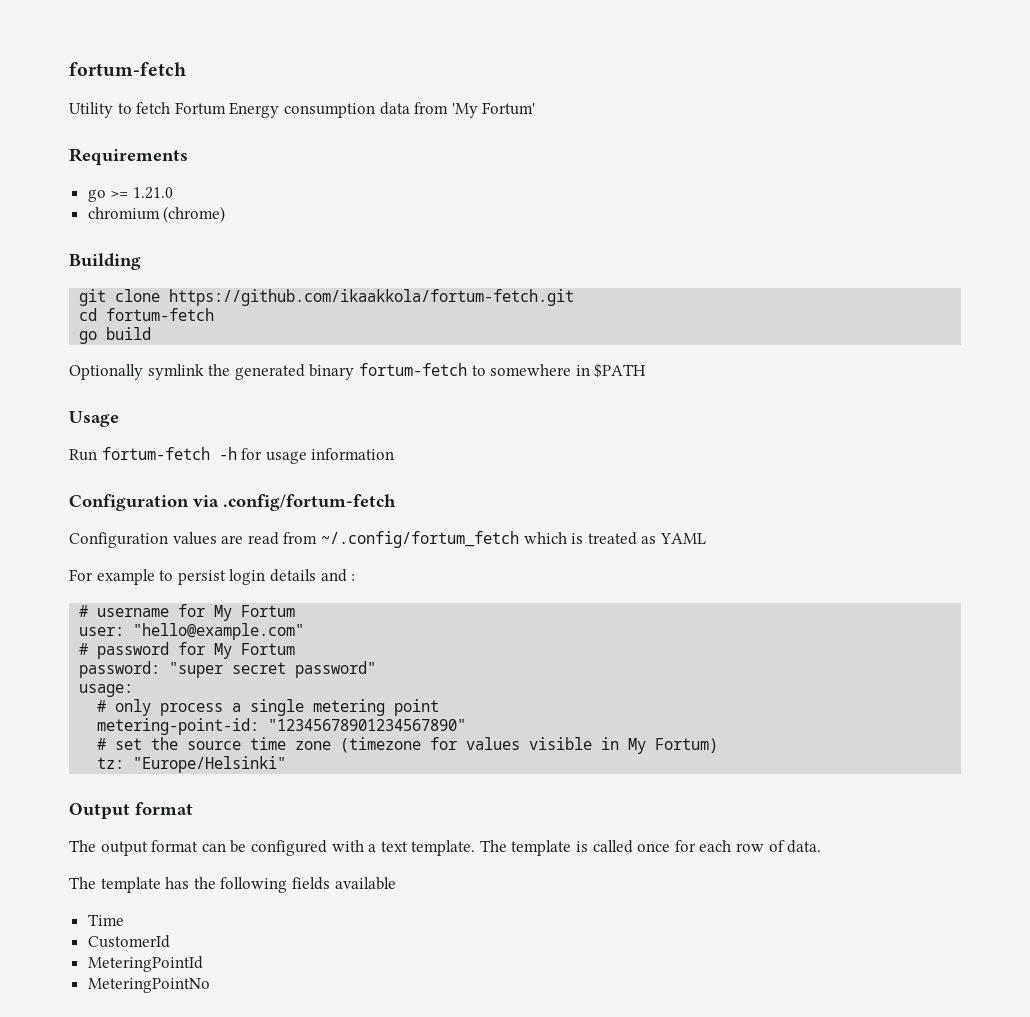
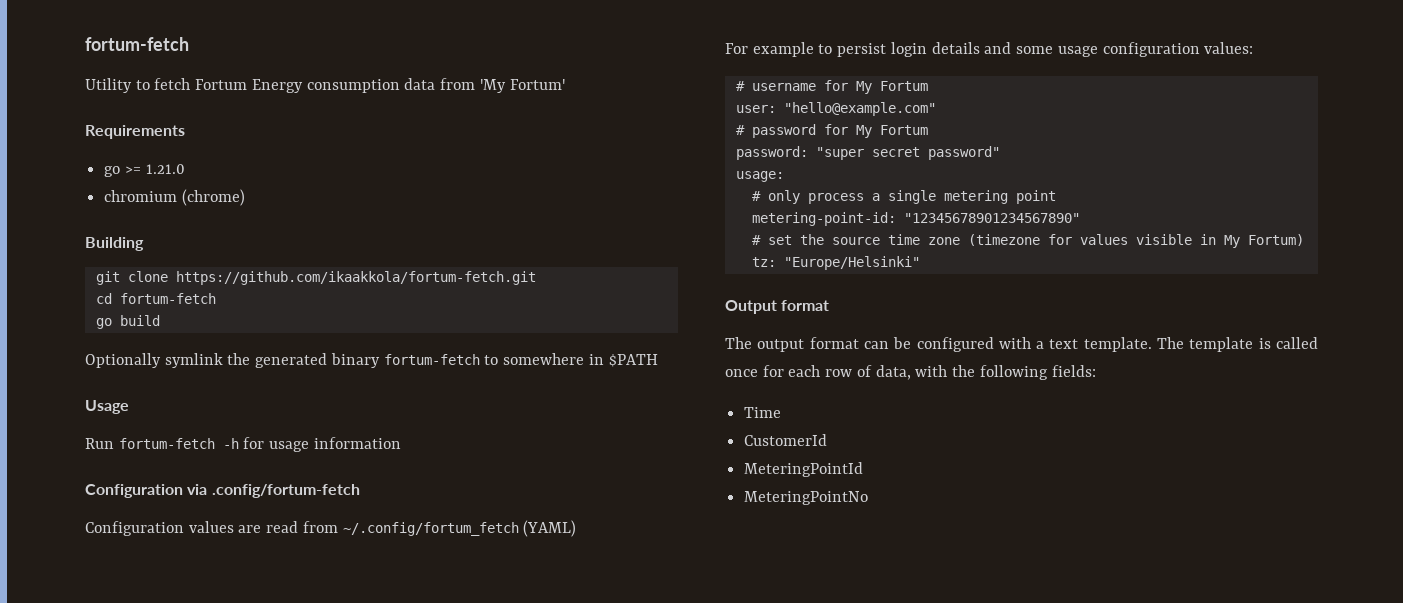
[523,532,706,545] which is treated as YAML -> [523,520,577,537] (YAML)
[351,574,356,581] : -> [1016,42,1254,57] some usage configuration values:
[787,840,822,853] [69,877,396,893] data. // The template has the following fields available -> [875,365,1096,380] data, with the following fields:

